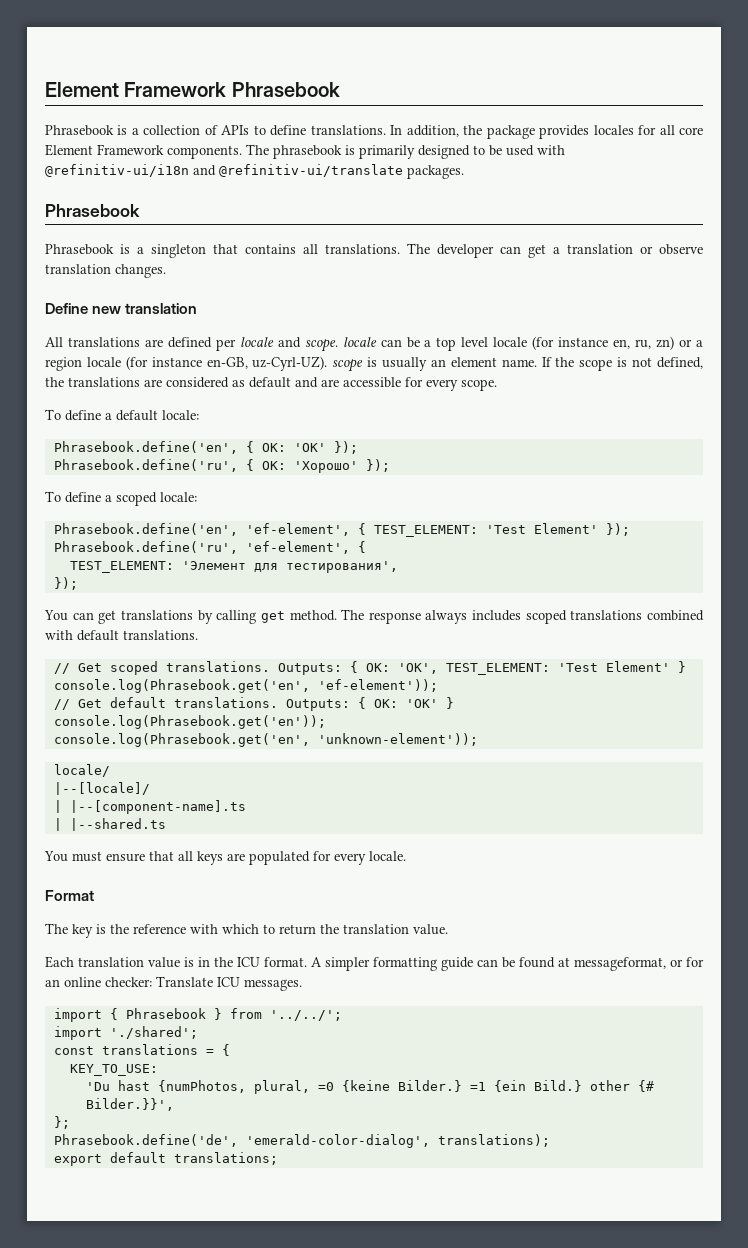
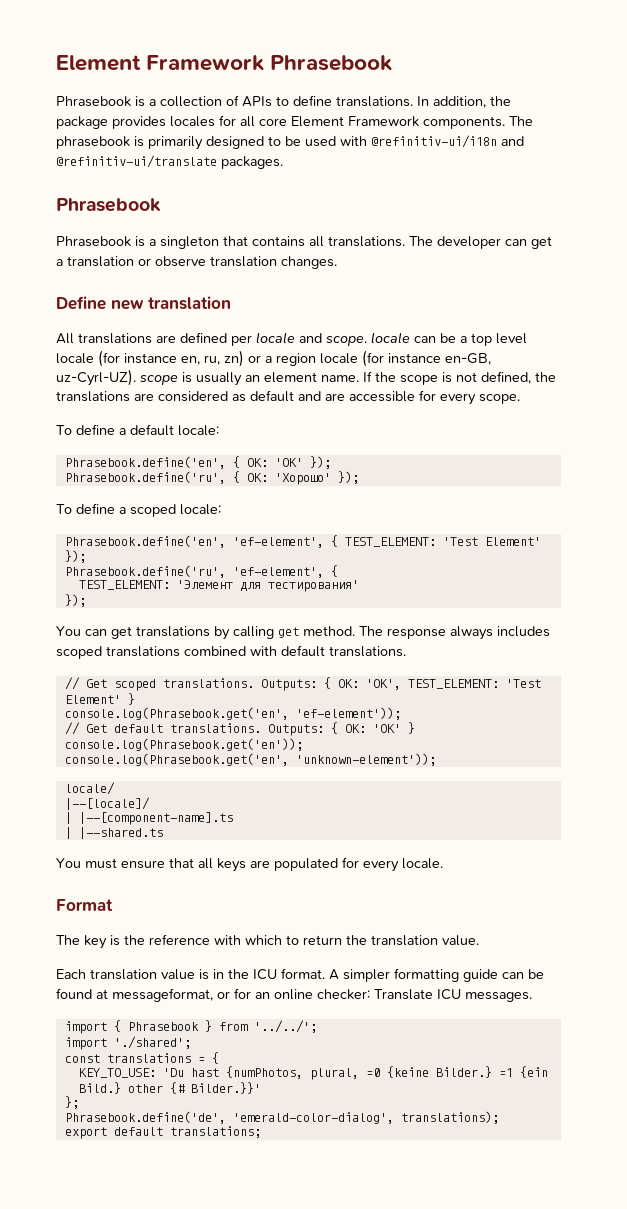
[285,561,398,573] тестирования', -> [267,580,359,592] тестирования'
(158, 1070) // -> (156, 1073) none
[85,1098,174,1111] Bilder.}}', -> [190,1082,261,1094] Bilder.}}'

